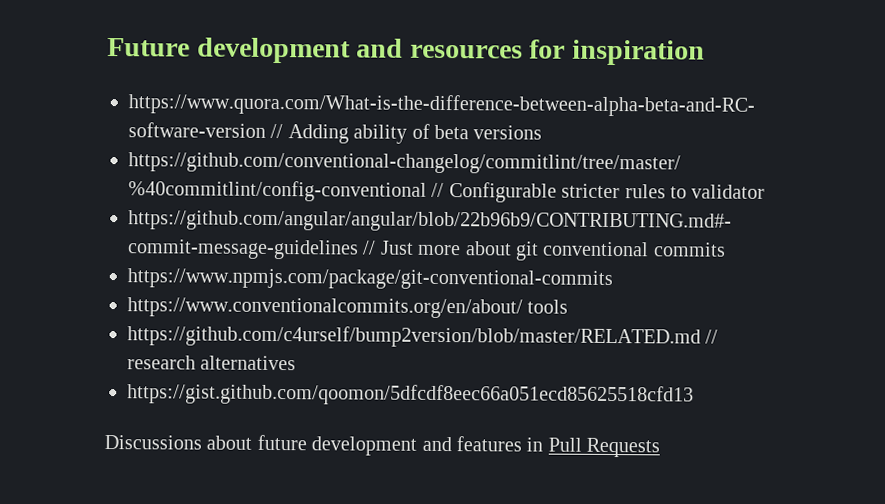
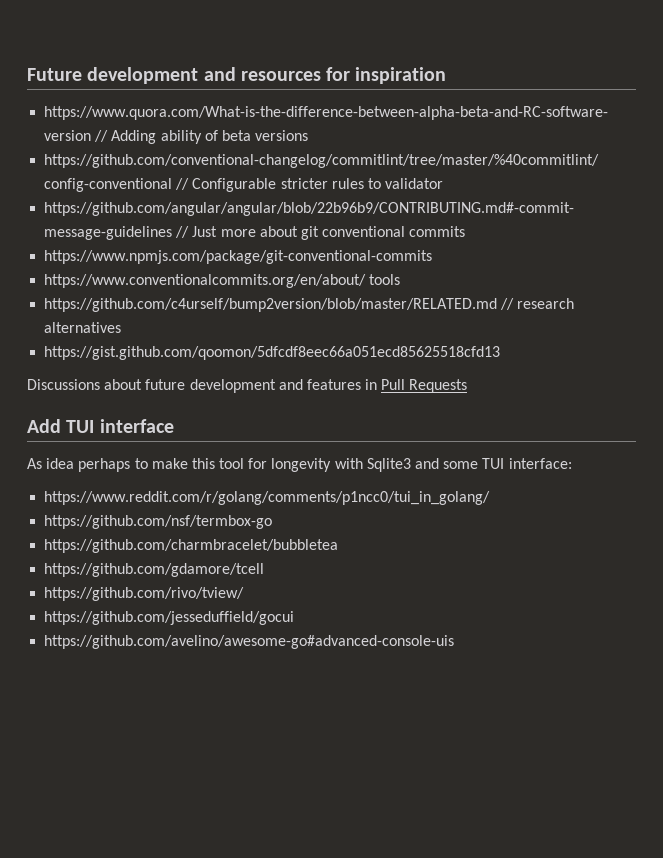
(661, 447) none -> [27,419,174,433] [27,458,572,472] [44,491,491,505] [44,515,273,529] [44,539,339,553] [44,563,265,577] [44,587,245,601] [44,611,295,625] [44,635,455,649] // Add TUI interface // As idea perhaps to make this tool for longevity with Sqlite3 and some TUI interface: // https://www.reddit.com/r/golang/comments/p1ncc0/tui_in_golang/ // https://github.com/nsf/termbox-go // https://github.com/charmbracelet/bubbletea // https://github.com/gdamore/tcell // https://github.com/rivo/tview/ // https://github.com/jesseduffield/gocui // https://github.com/avelino/awesome-go#advanced-console-uis

